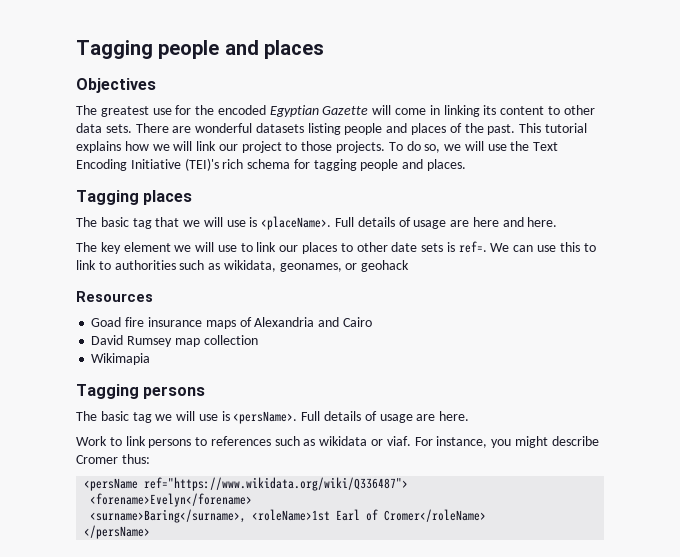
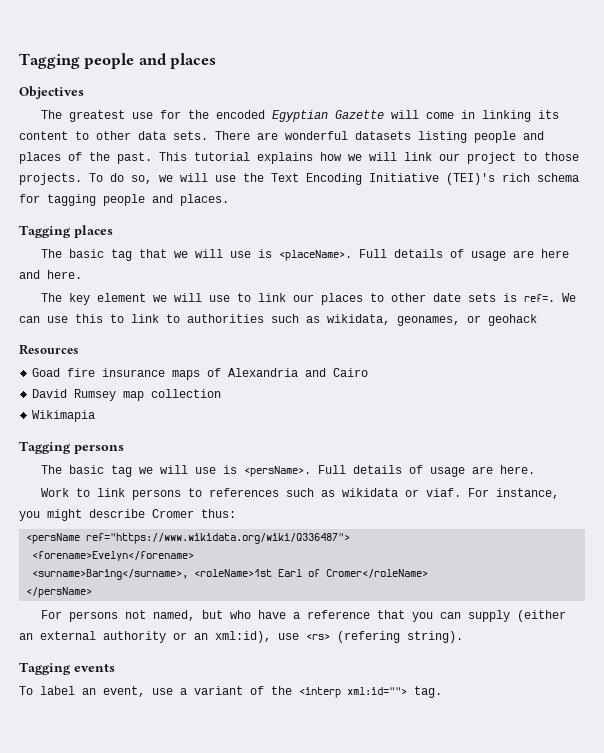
(151, 532) none -> [41,610,567,622] [19,631,463,643] [19,662,115,675] [19,686,442,698] // For persons not named, but who have a reference that you can supply (either an external authority or an xml:id), use <rs> (refering string). // Tagging events // To label an event, use a variant of the <interp xml:id=""> tag.

